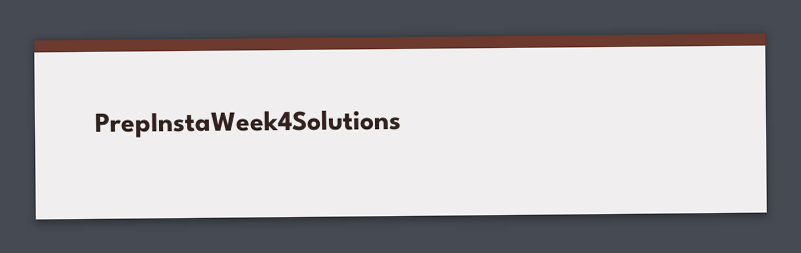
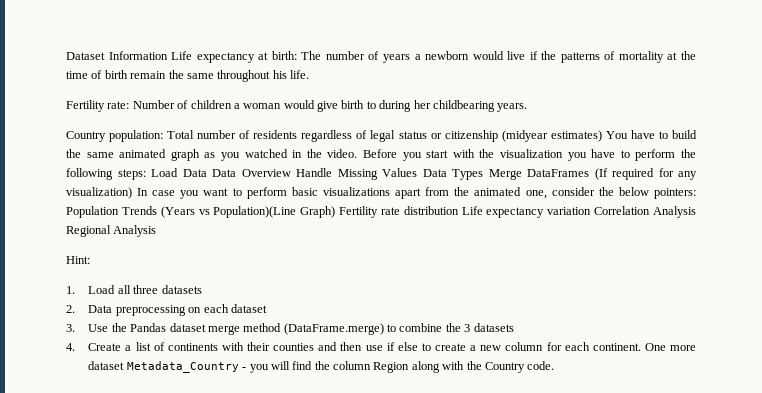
[94,109,402,138] PrepInstaWeek4Solutions -> [66,51,696,63] [66,70,309,82] [66,100,528,112] [66,130,697,142] [66,149,697,161] [66,168,697,180] [66,187,697,199] [66,206,696,218] [66,225,157,237] [66,256,90,264] [66,285,202,294] [66,304,267,316] [66,323,514,335] [66,342,696,351] [88,361,555,373] Dataset Information Life expectancy at birth: The number of years a newborn would live if the patterns of mortality at the time of birth remain the same throughout his life. // Fertility rate: Number of children a woman would give birth to during her childbearing years. // Country population: Total number of residents regardless of legal status or citizenship (midyear estimates) You have to build the same animated graph as you watched in the video. Before you start with the visualization you have to perform the following steps: Load Data Data Overview Handle Missing Values Data Types Merge DataFrames (If required for any visualization) In case you want to perform basic visualizations apart from the animated one, consider the below pointers: Population Trends (Years vs Population)(Line Graph) Fertility rate distribution Life expectancy variation Correlation Analysis Regional Analysis // Hint: // 1. Load all three datasets // 2. Data preprocessing on each dataset // 3. Use the Pandas dataset merge method (DataFrame.merge) to combine the 3 datasets // 4. Create a list of continents with their counties and then use if else to create a new column for each continent. One more dataset Metadata_Country - you will find the column Region along with the Country code.

